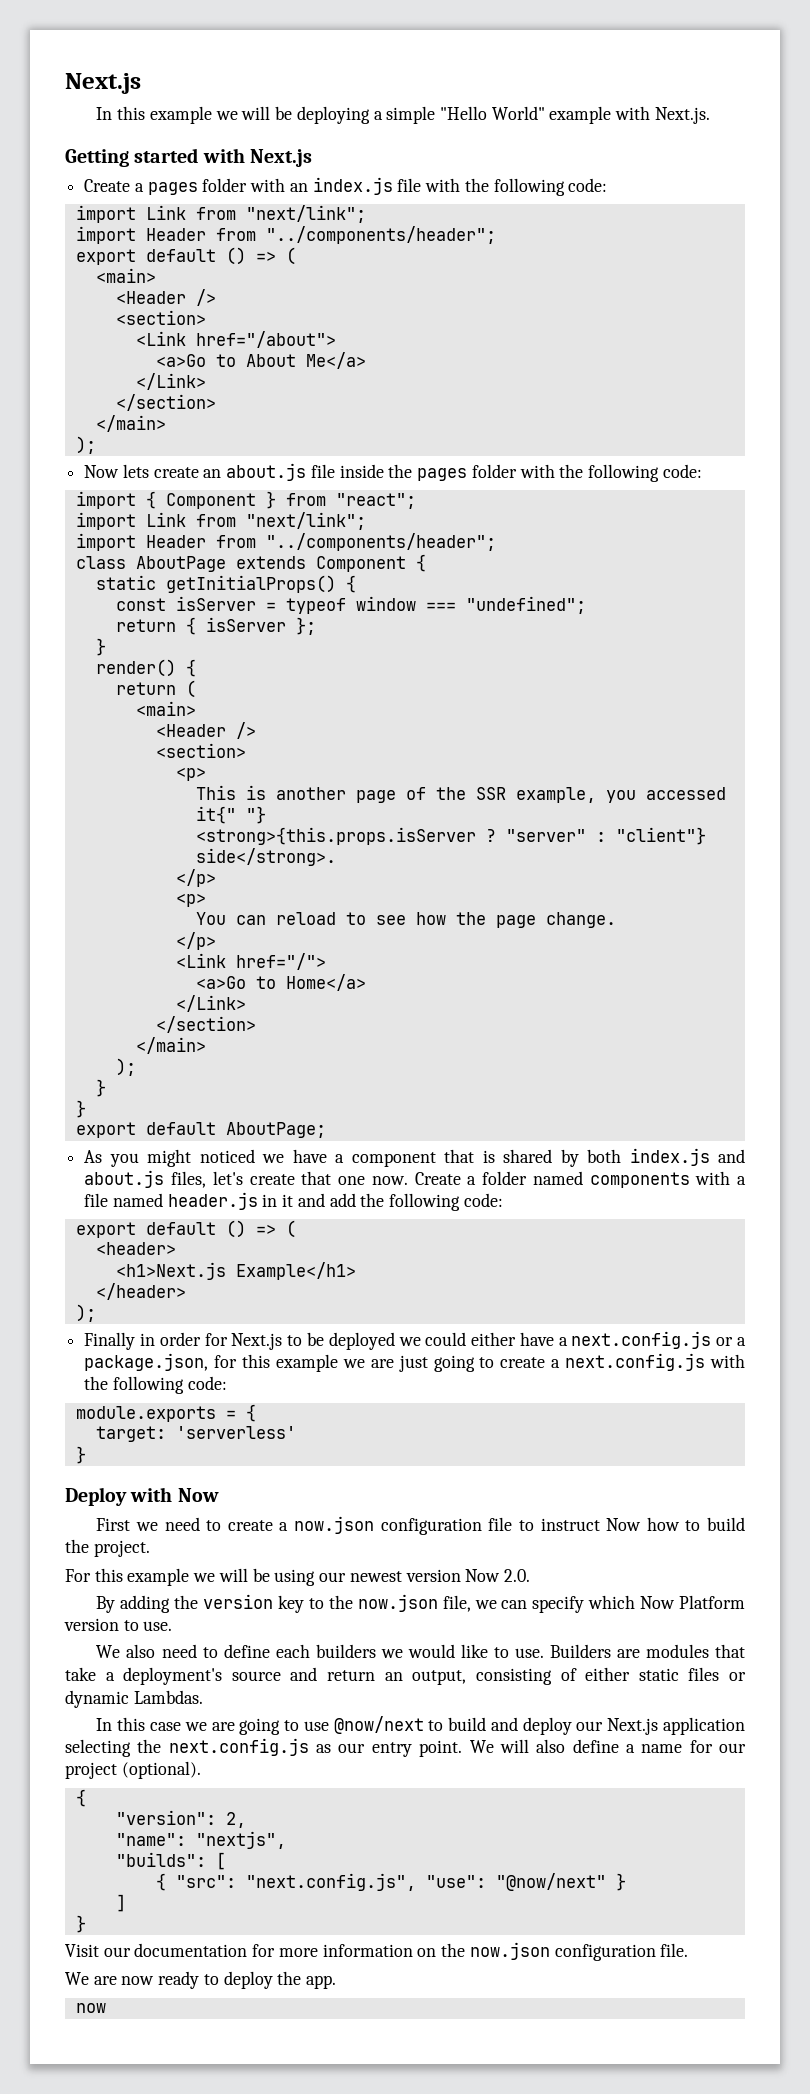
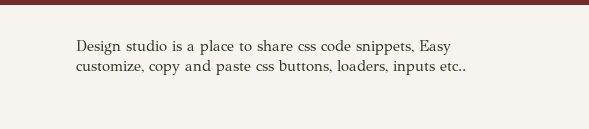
[65,73,141,94] [96,106,710,124] [65,148,312,167] [84,177,608,196] [75,205,366,223] [75,226,496,244] [75,247,296,265] [95,268,156,283] [115,289,216,306] [115,310,206,325] [135,331,336,348] [155,352,366,369] [135,373,206,390] [115,394,216,411] [95,415,166,432] [75,436,96,454] [84,463,702,482] [75,491,416,509] [75,512,366,530] [75,533,496,551] [75,554,426,572] [95,575,356,593] [115,596,586,614] [115,617,316,635] [95,638,106,656] [95,659,196,677] [115,680,196,698] [135,701,196,716] [155,722,256,739] [155,743,246,758] [175,767,206,781] [195,785,726,803] [195,806,266,824] [195,827,706,845] [195,848,336,866] [175,869,216,887] [175,893,206,907] [195,912,616,928] [175,932,216,950] [175,953,326,970] [195,974,366,991] [175,995,246,1012] [155,1016,256,1033] [135,1037,206,1054] [115,1058,136,1076] [95,1079,106,1097] [75,1100,86,1118] [75,1122,326,1138] [84,1148,745,1167] [84,1170,746,1188] [84,1192,503,1211] [75,1220,296,1238] [95,1242,176,1255] [115,1262,356,1280] [95,1283,186,1300] [75,1304,96,1322] [84,1331,747,1350] [84,1353,745,1372] [84,1376,227,1394] [75,1404,256,1422] [95,1426,296,1442] [75,1446,86,1464] [65,1487,219,1506] [96,1516,746,1535] [65,1539,150,1557] [65,1568,530,1586] [96,1594,746,1613] [64,1618,173,1631] [96,1644,745,1658] [65,1667,747,1685] [65,1690,203,1708] [96,1716,746,1735] [65,1738,746,1757] [65,1761,201,1779] [75,1789,86,1807] [115,1810,246,1828] [115,1831,286,1849] [115,1852,226,1870] [155,1873,626,1891] [115,1894,126,1912] [75,1915,86,1933] [65,1942,689,1961] [65,1971,337,1989] [75,2003,106,2013] Next.js // In this example we will be deploying a simple "Hello World" example with Next.js. // Getting started with Next.js // Create a pages folder with an index.js file with the following code: // import Link from "next/link"; // import Header from "../components/header"; // export default () => ( // <main> // <Header /> // <section> // <Link href="/about"> // <a>Go to About Me</a> // </Link> // </section> // </main> // ); // Now lets create an about.js file inside the pages folder with the following code: // import { Component } from "react"; // import Link from "next/link"; // import Header from "../components/header"; // class AboutPage extends Component { // static getInitialProps() { // const isServer = typeof window === "undefined"; // return { isServer }; // } // render() { // return ( // <main> // <Header /> // <section> // <p> // This is another page of the SSR example, you accessed it{" "} // <strong>{this.props.isServer ? "server" : "client"} side</strong>. // </p> // <p> // You can reload to see how the page change. // </p> // <Link href="/"> // <a>Go to Home</a> // </Link> // </section> // </main> // ); // } // } // export default AboutPage; // As you might noticed we have a component that is shared by both index.js and about.js files, let's create that one now. Create a folder named components with a file named header.js in it and add the following code: // export default () => ( // <header> // <h1>Next.js Example</h1> // </header> // ); // Finally in order for Next.js to be deployed we could either have a next.config.js or a package.json, for this example we are just going to create a next.config.js with the following code: // module.exports = { // target: 'serverless' // } // Deploy with Now // First we need to create a now.json configuration file to instruct Now how to build the project. // For this example we will be using our newest version Now 2.0. // By adding the version key to the now.json file, we can specify which Now Platform version to use. // We also need to define each builders we would like to use. Builders are modules that take a deployment's source and return an output, consisting of either static files or dynamic Lambdas. // In this case we are going to use @now/next to build and deploy our Next.js application selecting the next.config.js as our entry point. We will also define a name for our project (optional). // { // "version": 2, // "name": "nextjs", // "builds": [ // { "src": "next.config.js", "use": "@now/next" } // ] // } // Visit our documentation for more information on the now.json configuration file. // We are now ready to deploy the app. // now -> [76,40,451,55] [76,60,466,75] Design studio is a place to share css code snippets, Easy customize, copy and paste css buttons, loaders, inputs etc..

